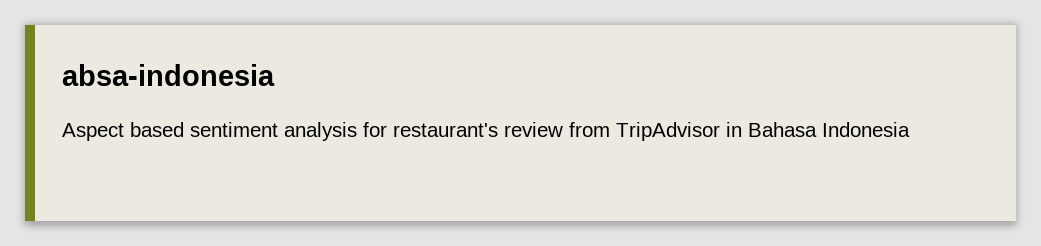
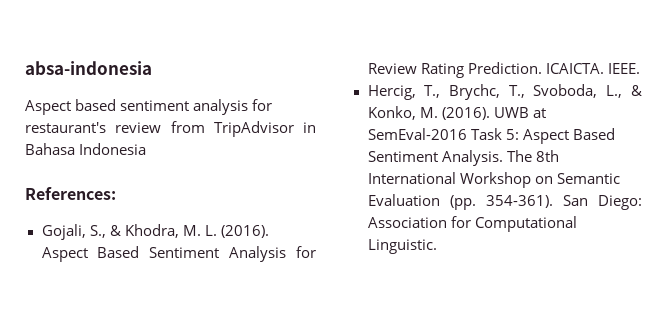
(910, 129) none -> [25,187,116,200] [41,224,269,240] [41,246,316,262] [367,62,640,78] [367,84,642,100] [367,106,546,120] [367,128,615,144] [367,150,559,166] [367,172,620,188] [367,194,642,210] [367,216,577,232] [367,239,437,254] // References: // Gojali, S., & Khodra, M. L. (2016). Aspect Based Sentiment Analysis for Review Rating Prediction. ICAICTA. IEEE. // Hercig, T., Brychc, T., Svoboda, L., & Konko, M. (2016). UWB at SemEval-2016 Task 5: Aspect Based Sentiment Analysis. The 8th International Workshop on Semantic Evaluation (pp. 354-361). San Diego: Association for Computational Linguistic.

